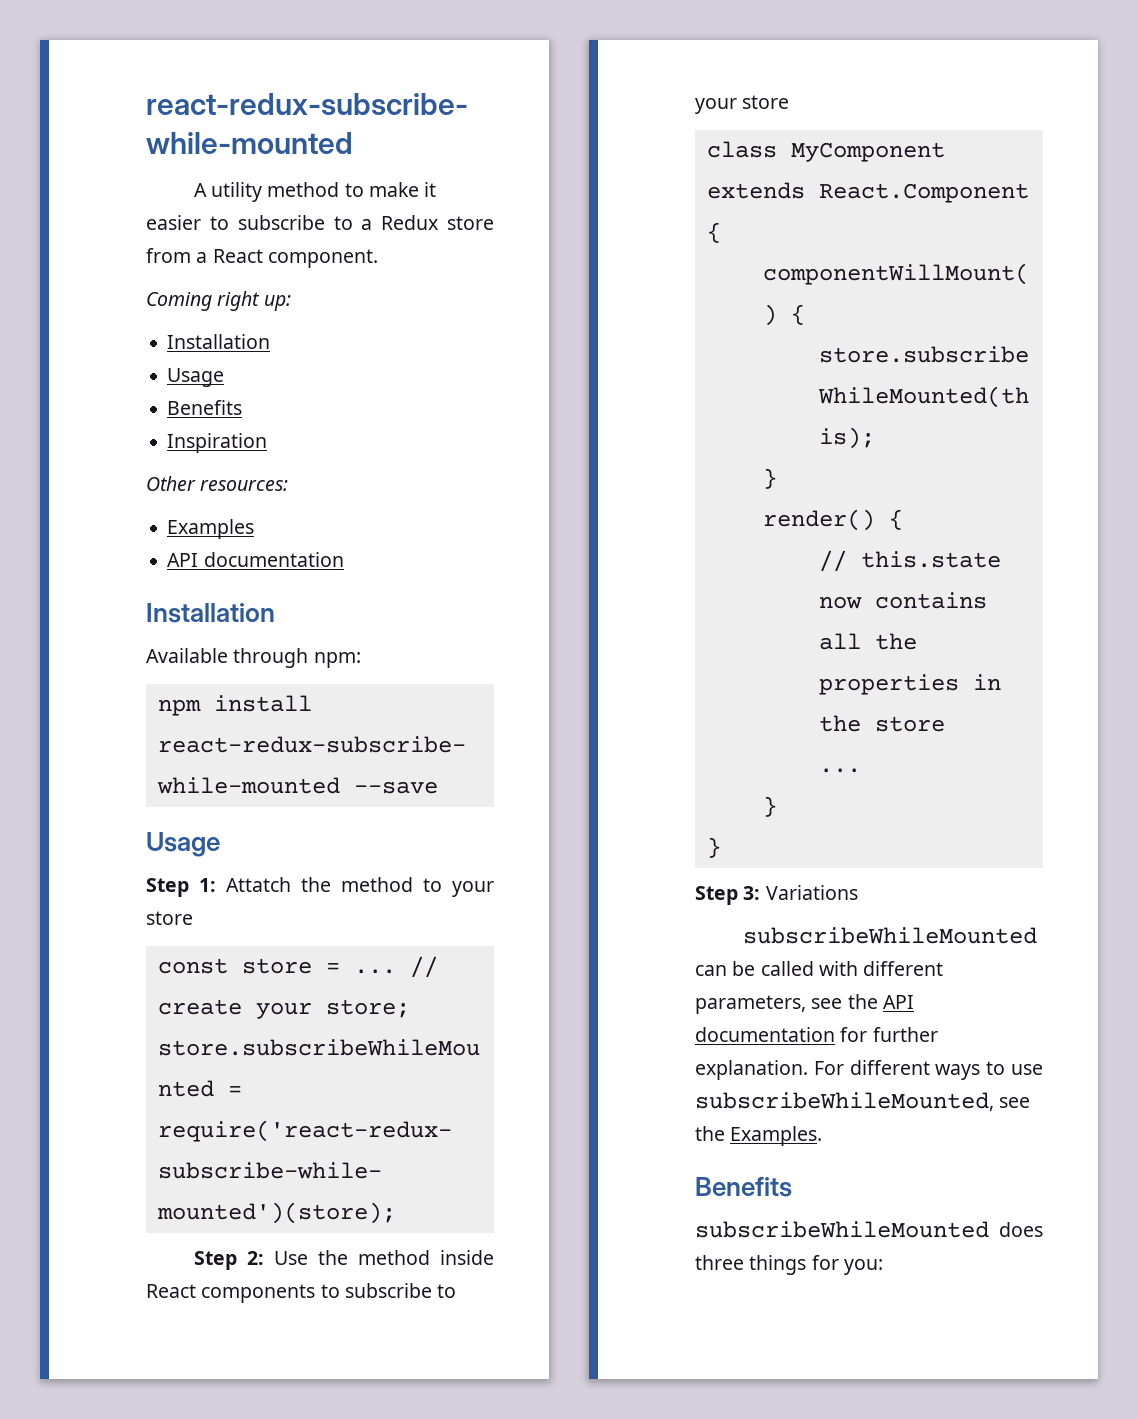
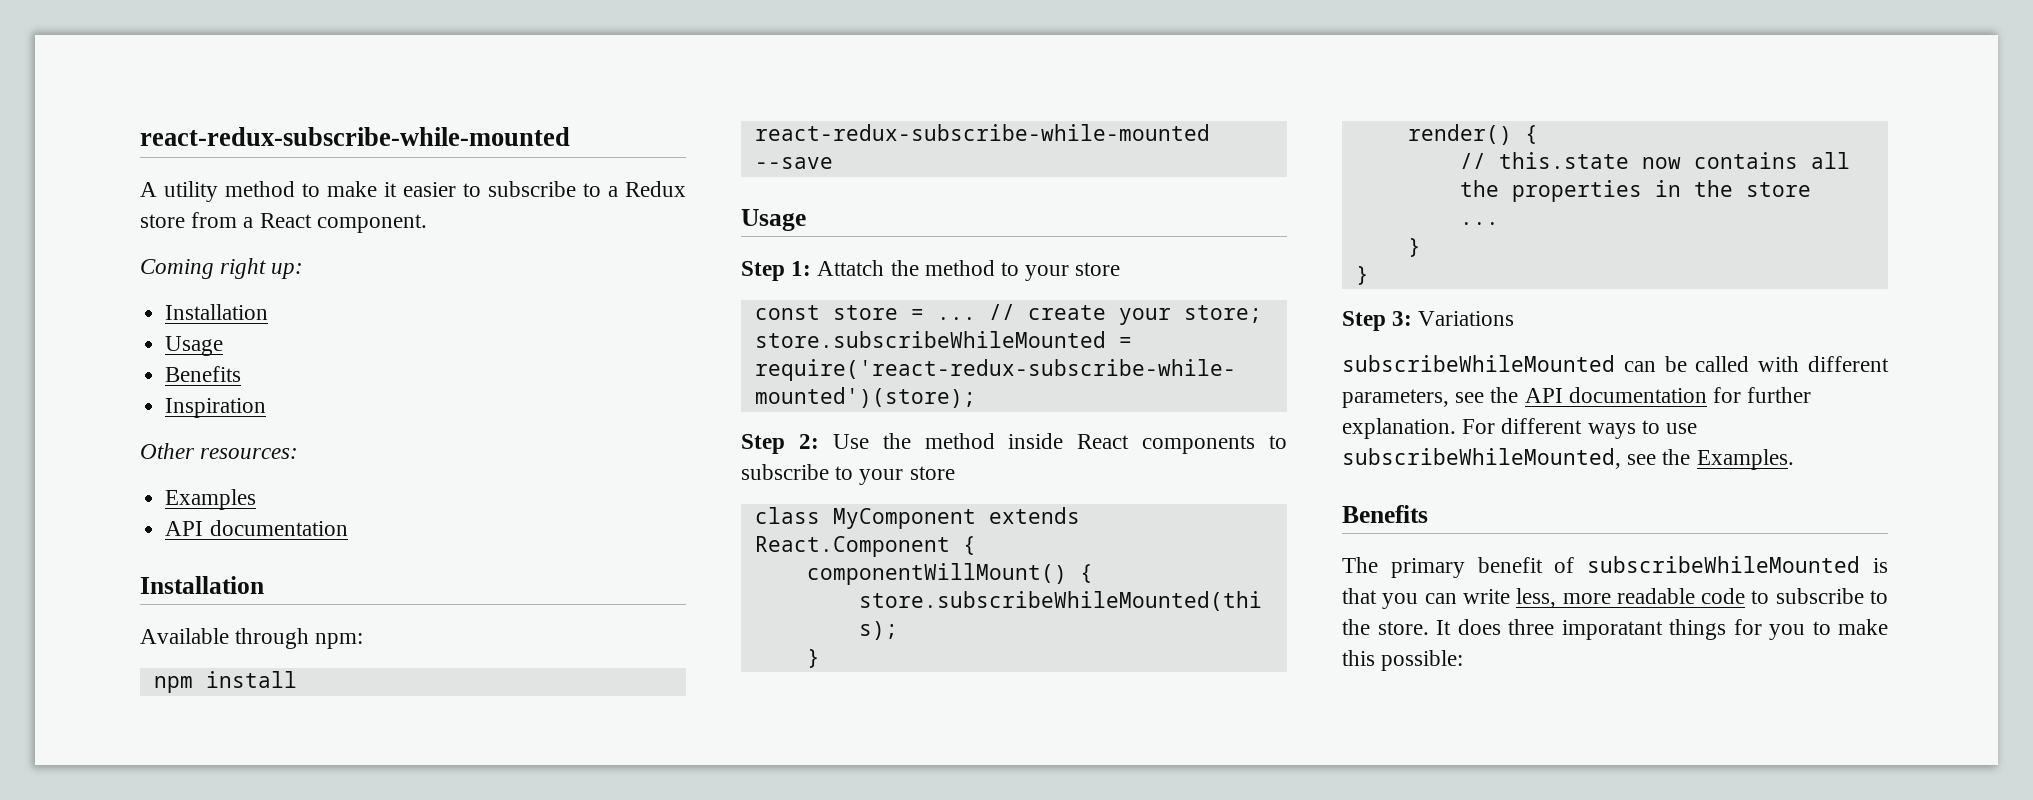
[695,1221,989,1238] subscribeWhileMounted -> [1342,556,1888,578] [1342,588,1888,609] [1342,619,1451,635] The primary benefit of subscribeWhileMounted is that you can write less, more readable code to subscribe to the store. It
(744, 1262) none -> [1561,620,1663,640] imporatant
[843,1259,883,1275] you: -> [1769,619,1888,640] [1342,650,1464,671] you to make this possible:

